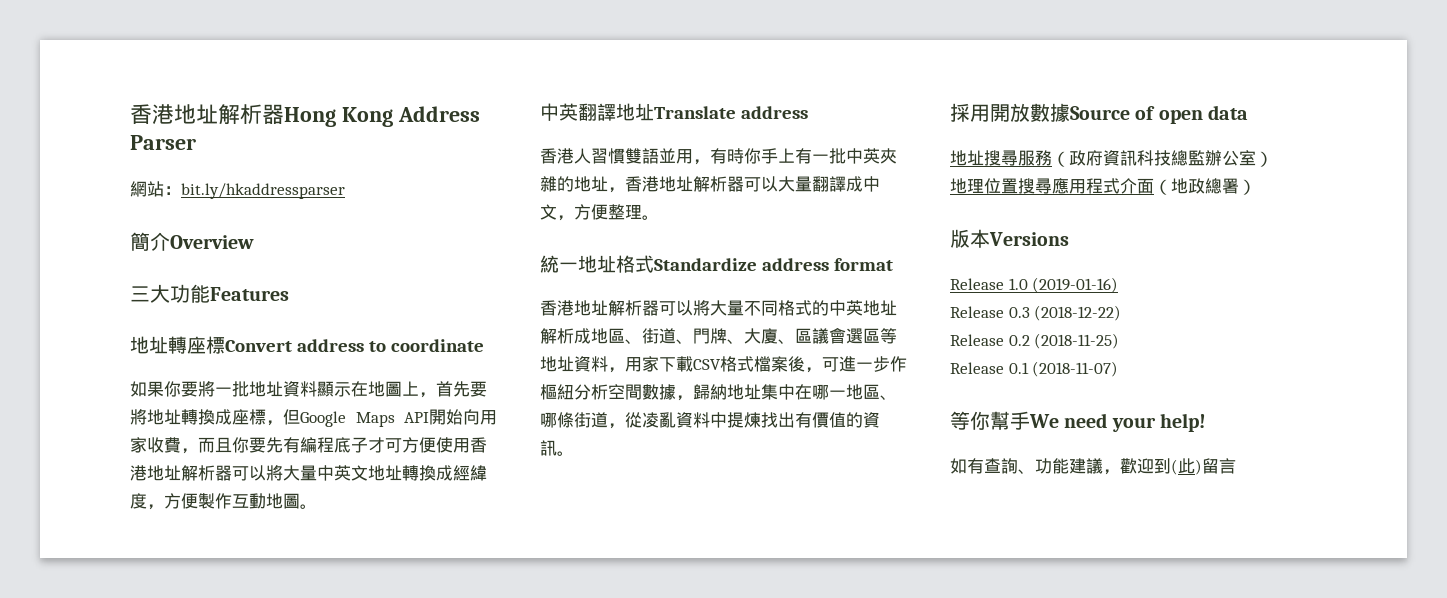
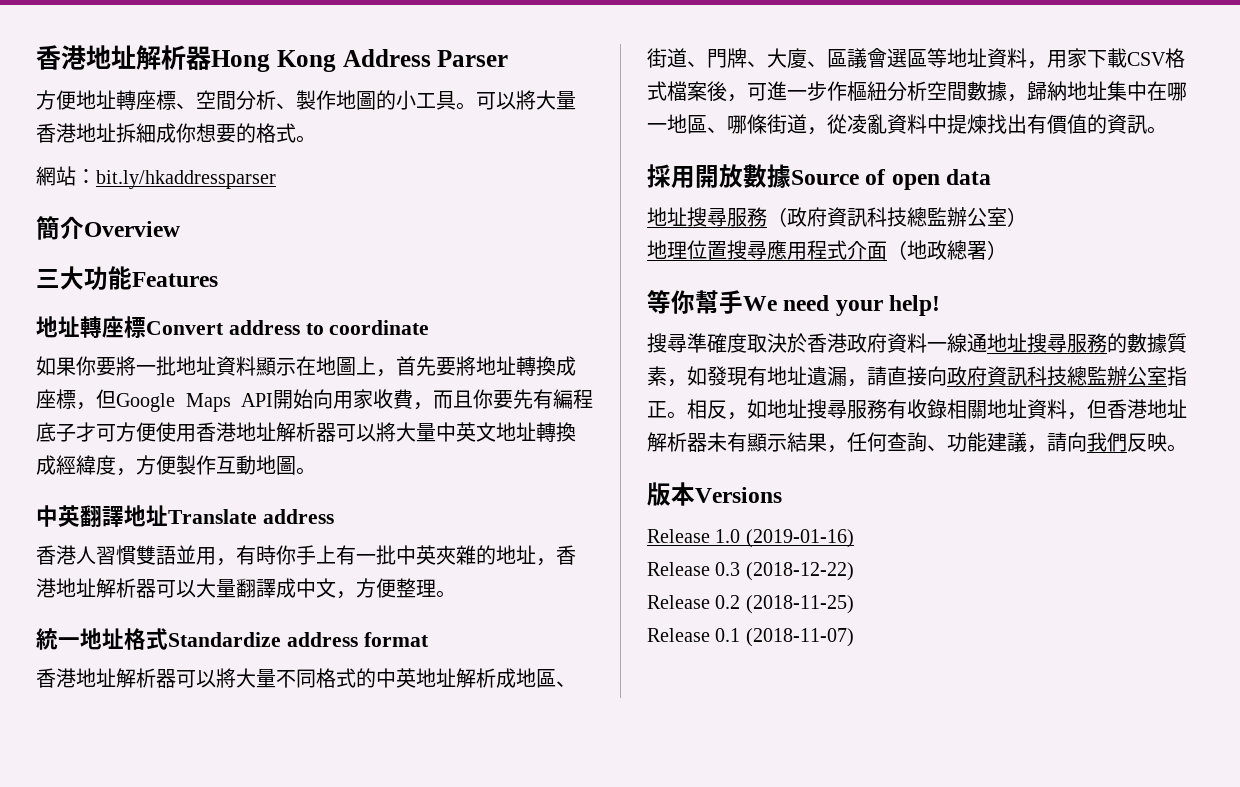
(196, 142) none -> [36,90,576,110] [36,123,316,143] // 方便地址轉座標、空間分析、製作地圖的小工具。可以將大量香港地址拆細成你想要的格式。
(1256, 187) none -> [647,290,941,316] [647,333,1187,353] [647,366,1187,387] [647,399,1187,420] [647,432,1187,453] // 等你幫手We need your help! // 搜尋準確度取決於香港政府資料一線通地址搜尋服務的數據質素，如發現有地址遺漏，請直接向政府資訊科技總監辦公室指正。相反，如地址搜尋服務有收錄相關地址資料，但香港地址解析器未有顯示結果，任何查詢、功能建議，請向我們反映。
[950,411,1207,432] [950,458,1236,475] // 等你幫手We need your help! // 如有查詢、功能建議，歡迎到(此)留言 -> (854, 637) none

